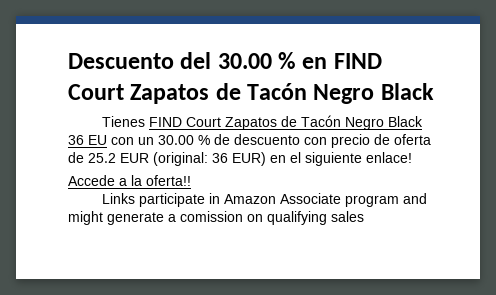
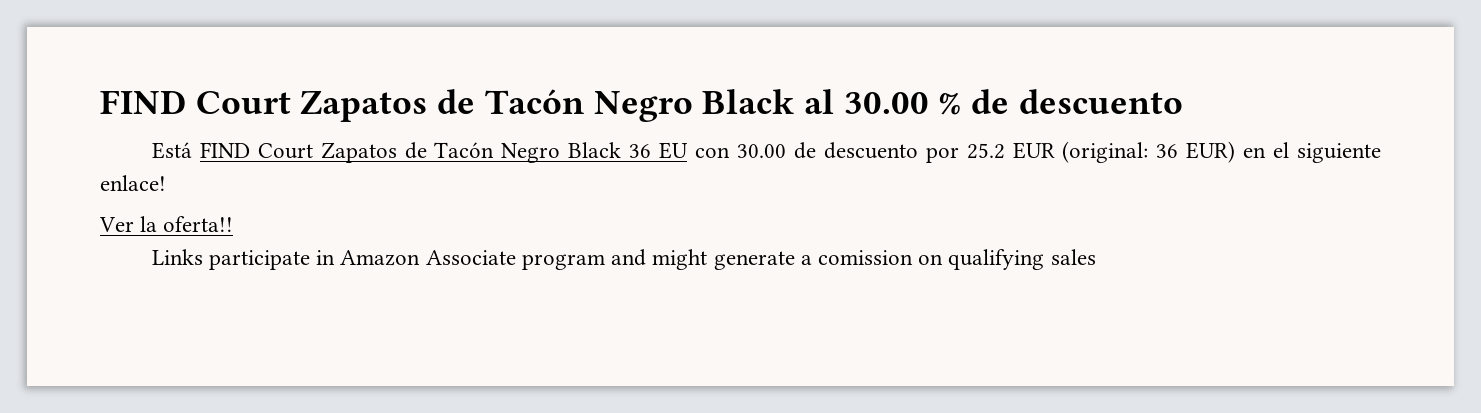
[68,52,382,69] [68,83,434,104] [102,116,146,127] Descuento del 30.00 % en FIND Court Zapatos de Tacón Negro Black // Tienes -> [100,89,1183,122] [151,142,192,159] FIND Court Zapatos de Tacón Negro Black al 30.00 % de descuento // Está
[138,134,431,148] [68,152,84,163] un 30.00 % de descuento con precio de oferta de -> [736,142,959,163] 30.00 de descuento por
[68,175,127,186] Accede a -> [99,217,134,232] Ver

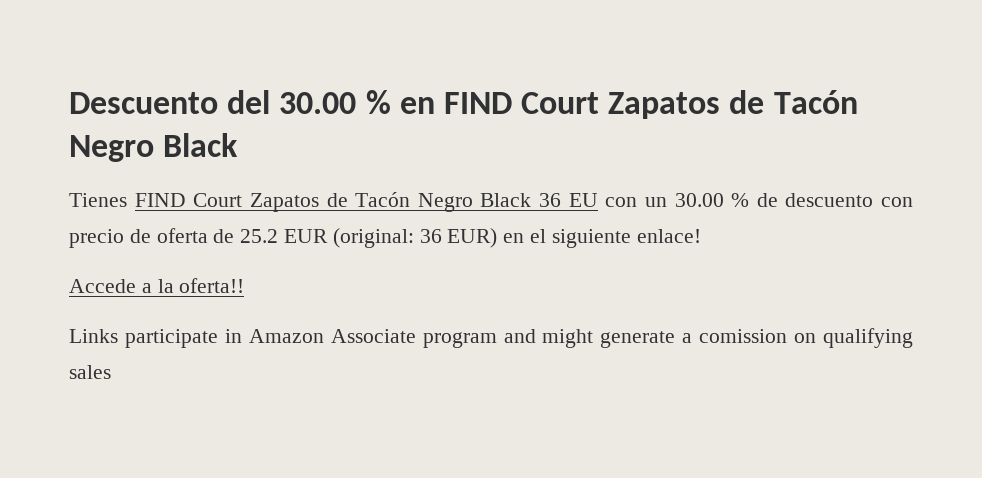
[100,89,1183,122] [151,142,192,159] FIND Court Zapatos de Tacón Negro Black al 30.00 % de descuento // Está -> [69,90,858,119] [69,133,239,162] [69,193,127,207] Descuento del 30.00 % en FIND Court Zapatos de Tacón Negro Black // Tienes
[736,142,959,163] 30.00 de descuento por -> [644,193,913,207] [69,228,235,248] un 30.00 % de descuento con precio de oferta de
[99,217,134,232] Ver -> [69,279,152,293] Accede a

